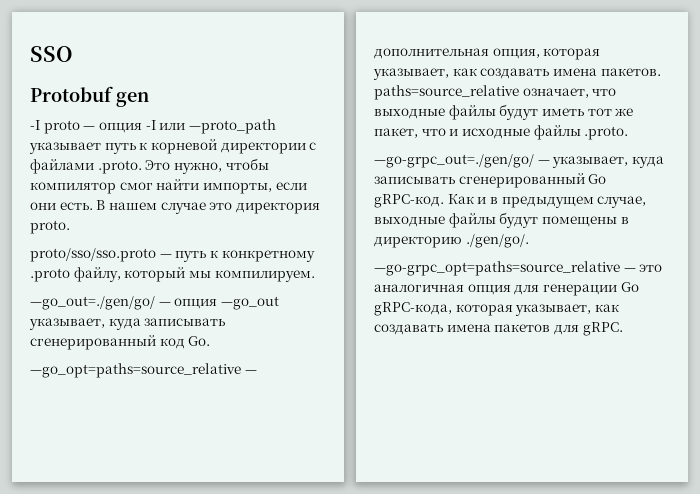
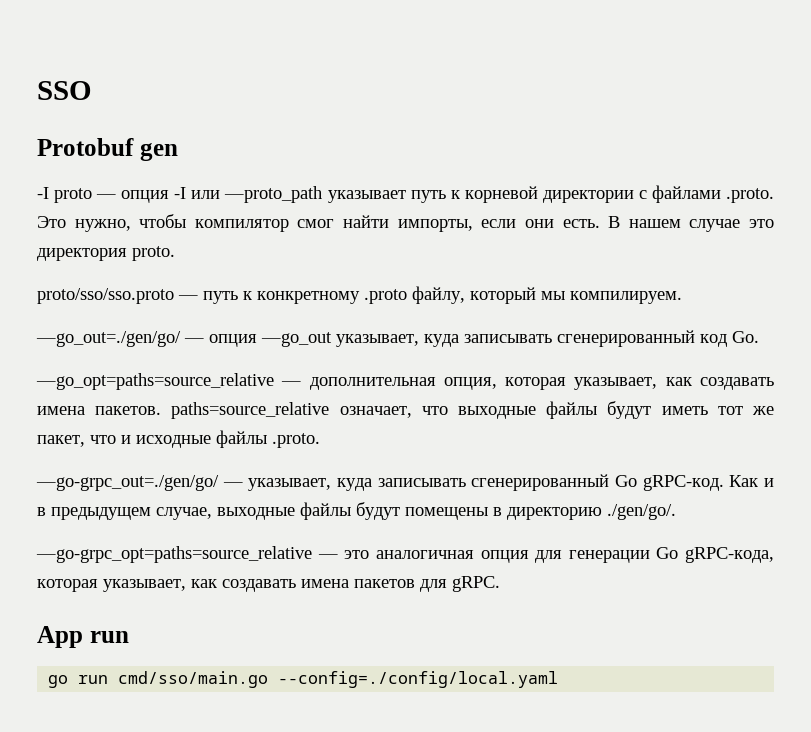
(623, 329) none -> [37,626,129,648] [48,671,559,688] // App run // go run cmd/sso/main.go --config=./config/local.yaml

